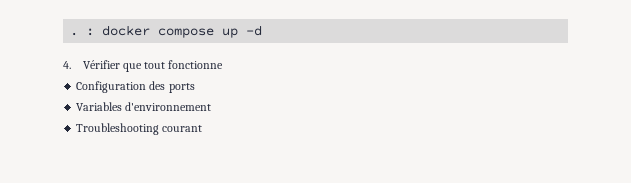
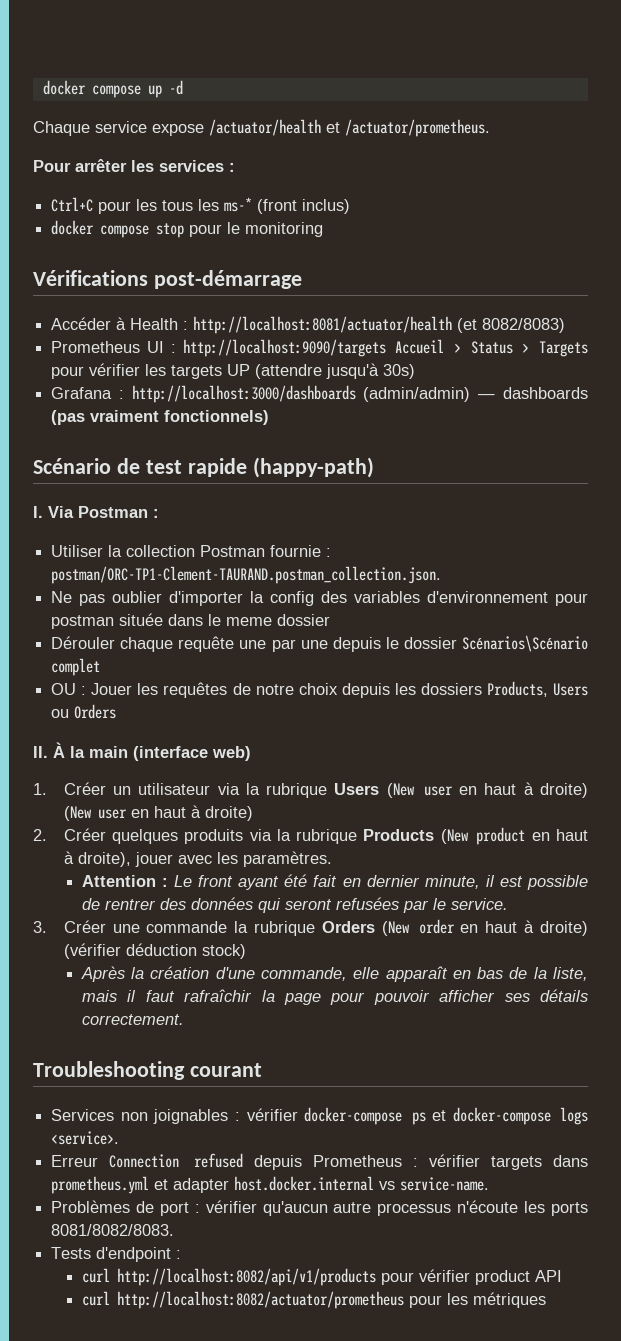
[70,28,95,36] . : -> (42, 87) none
[63,60,224,72] [76,81,195,93] [76,102,212,111] [76,123,203,135] 4. Vérifier que tout fonctionne // Configuration des ports // Variables d'environnement // Troubleshooting courant -> [33,119,490,137] [33,159,235,172] [51,197,351,214] [51,220,324,238] [33,270,302,289] [51,316,566,334] [51,339,588,357] [51,363,416,379] [51,385,588,403] [51,410,270,425] [33,457,374,478] [33,506,159,518] [51,545,332,557] [51,566,442,584] [51,591,589,606] [51,613,331,629] [51,635,588,652] [51,658,101,676] [51,681,588,698] [51,704,117,719] [33,742,251,761] [33,782,588,798] [63,805,253,821] [33,827,588,845] [63,851,332,867] [81,874,588,890] [81,897,508,913] [33,919,588,936] [63,943,246,959] [80,966,588,982] [81,989,588,1005] [81,1014,184,1025] [33,1061,262,1080] [51,1107,589,1125] [51,1131,120,1145] [51,1153,588,1170] [51,1176,490,1194] [51,1200,588,1216] [51,1224,175,1236] [51,1247,182,1262] [81,1268,562,1286] [81,1291,546,1309] Chaque service expose /actuator/health et /actuator/prometheus. // Pour arrêter les services : // Ctrl+C pour les tous les ms-* (front inclus) // docker compose stop pour le monitoring // Vérifications post-démarrage // Accéder à Health : http://localhost:8081/actuator/health (et 8082/8083) // Prometheus UI : http://localhost:9090/targets Accueil > Status > Targets pour vérifier les targets UP (attendre jusqu'à 30s) // Grafana : http://localhost:3000/dashboards (admin/admin) — dashboards (pas vraiment fonctionnels) // Scénario de test rapide (happy-path) // I. Via Postman : // Utiliser la collection Postman fournie : postman/ORC-TP1-Clement-TAURAND.postman_collection.json. // Ne pas oublier d'importer la config des variables d'environnement pour postman située dans le meme dossier // Dérouler chaque requête une par une depuis le dossier Scénarios\Scénario complet // OU : Jouer les requêtes de notre choix depuis les dossiers Products, Users ou Orders // II. À la main (interface web) // 1. Créer un utilisateur via la rubrique Users (New user en haut à droite) (New user en haut à droite) // 2. Créer quelques produits via la rubrique Products (New product en haut à droite), jouer avec les paramètres. // Attention : Le front ayant été fait en dernier minute, il est possible de rentrer des données qui seront refusées par le service. // 3. Créer une commande la rubrique Orders (New order en haut à droite) (vérifier déduction stock) // Après la création d'une commande, elle apparaît en bas de la liste, mais il faut rafraîchir la page pour pouvoir afficher ses détails correctement. // Troubleshooting courant // Services non joignables : vérifier docker-compose ps et docker-compose logs <service>. // Erreur Connection refused depuis Prometheus : vérifier targets dans prometheus.yml et adapter host.docker.internal vs service-name. // Problèmes de port : vérifier qu'aucun autre processus n'écoute les ports 8081/8082/8083. // Tests d'endpoint : // curl http://localhost:8082/api/v1/products pour vérifier product API // curl http://localhost:8082/actuator/prometheus pour les métriques

